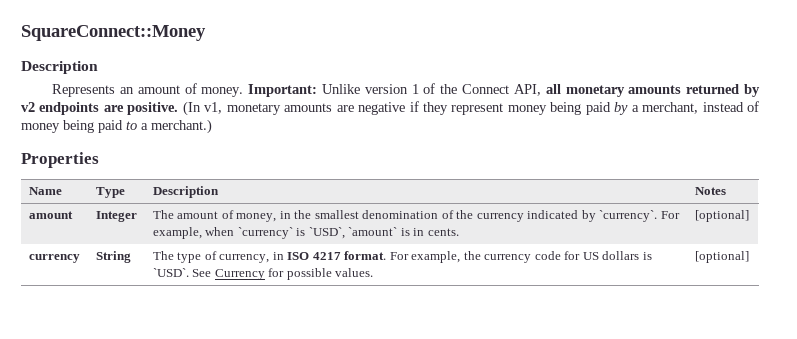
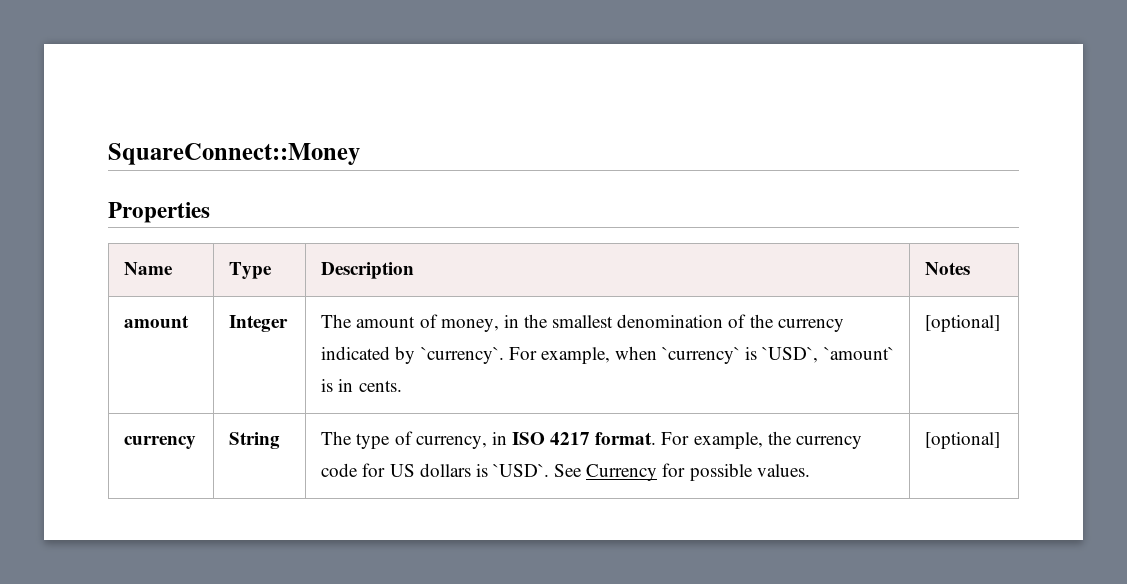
[21,61,98,74] [52,83,760,97] [21,101,760,116] [21,119,212,134] // Description // Represents an amount of money. Important: Unlike version 1 of the Connect API, all monetary amounts returned by v2 endpoints are positive. (In v1, monetary amounts are negative if they represent money being paid by a merchant, instead of money being paid to a merchant.) -> (360, 154) none

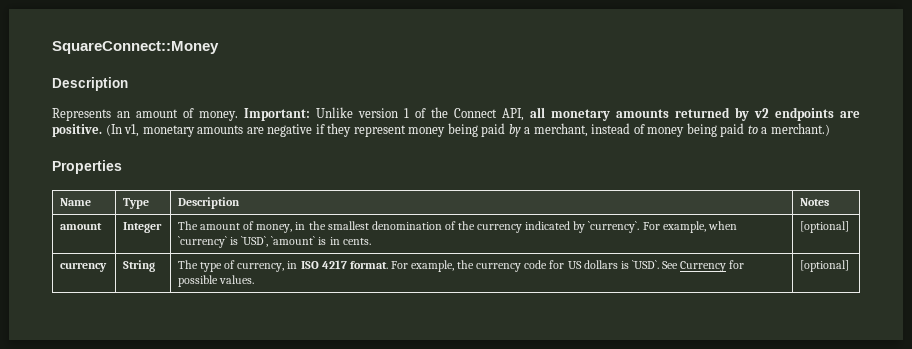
(360, 154) none -> [52,77,128,91] [52,107,860,121] [52,123,830,137] // Description // Represents an amount of money. Important: Unlike version 1 of the Connect API, all monetary amounts returned by v2 endpoints are positive. (In v1, monetary amounts are negative if they represent money being paid by a merchant, instead of money being paid to a merchant.)

